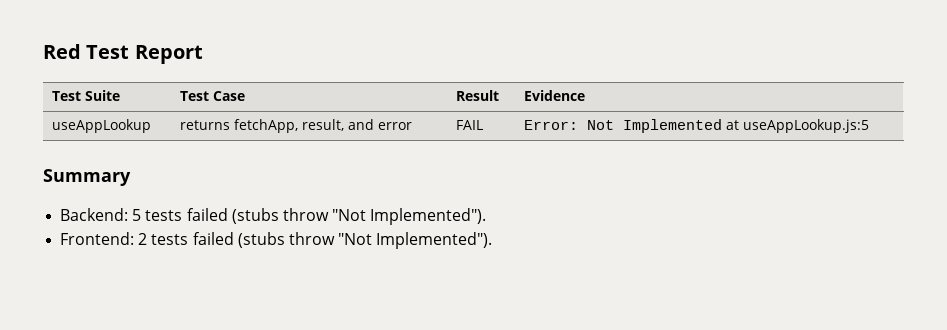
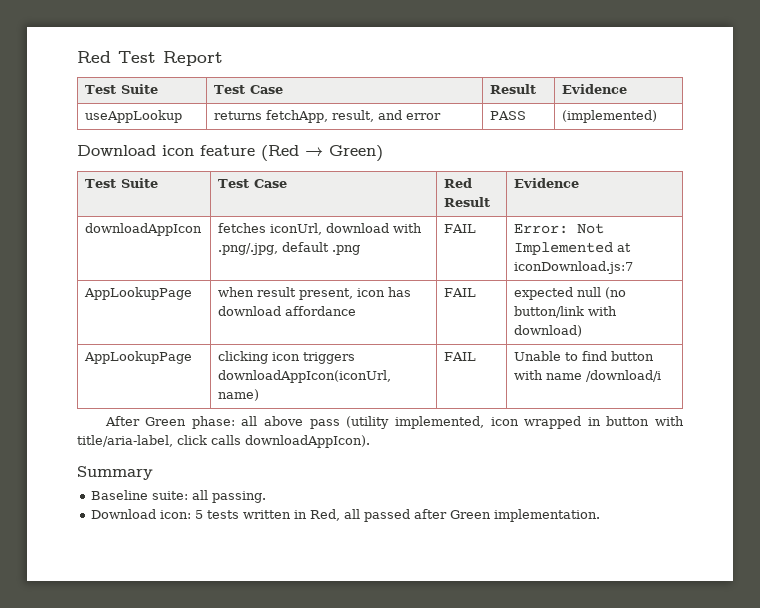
(413, 126) none -> [490,111,527,120] [562,110,658,123] [77,145,383,162] [85,178,159,188] [218,179,288,188] [444,178,473,188] [444,197,491,207] [514,178,580,188] [85,223,203,236] [218,223,423,235] [218,242,361,255] | PASS | (implemented) // Download icon feature (Red → Green) // Test Suite | Test Case | Red Result | Evidence // downloadAppIcon | fetches iconUrl, download with .png/.jpg, default .png
[743,119,870,133] [43,169,131,186] [60,208,487,225] [60,232,493,249] useAppLookup.js:5 // Summary // Backend: 5 tests failed (stubs throw "Not Implemented"). // Frontend: 2 tests failed (stubs throw "Not Implemented"). -> [514,261,634,274] [84,287,193,300] [218,287,412,300] [218,306,357,316] [444,288,477,297] [514,287,627,300] [514,306,618,318] [514,325,583,337] [84,351,193,364] [218,351,356,364] [218,370,392,383] [218,389,260,401] [444,352,477,361] [514,351,655,361] [514,370,662,382] [104,416,684,429] [77,435,370,448] [77,466,153,480] [90,490,266,503] [90,509,600,522] iconDownload.js:7 // AppLookupPage | when result present, icon has download affordance | FAIL | expected null (no button/link with download) // AppLookupPage | clicking icon triggers downloadAppIcon(iconUrl, name) | FAIL | Unable to find button with name /download/i // After Green phase: all above pass (utility implemented, icon wrapped in button with title/aria-label, click calls downloadAppIcon). // Summary // Baseline suite: all passing. // Download icon: 5 tests written in Red, all passed after Green implementation.

